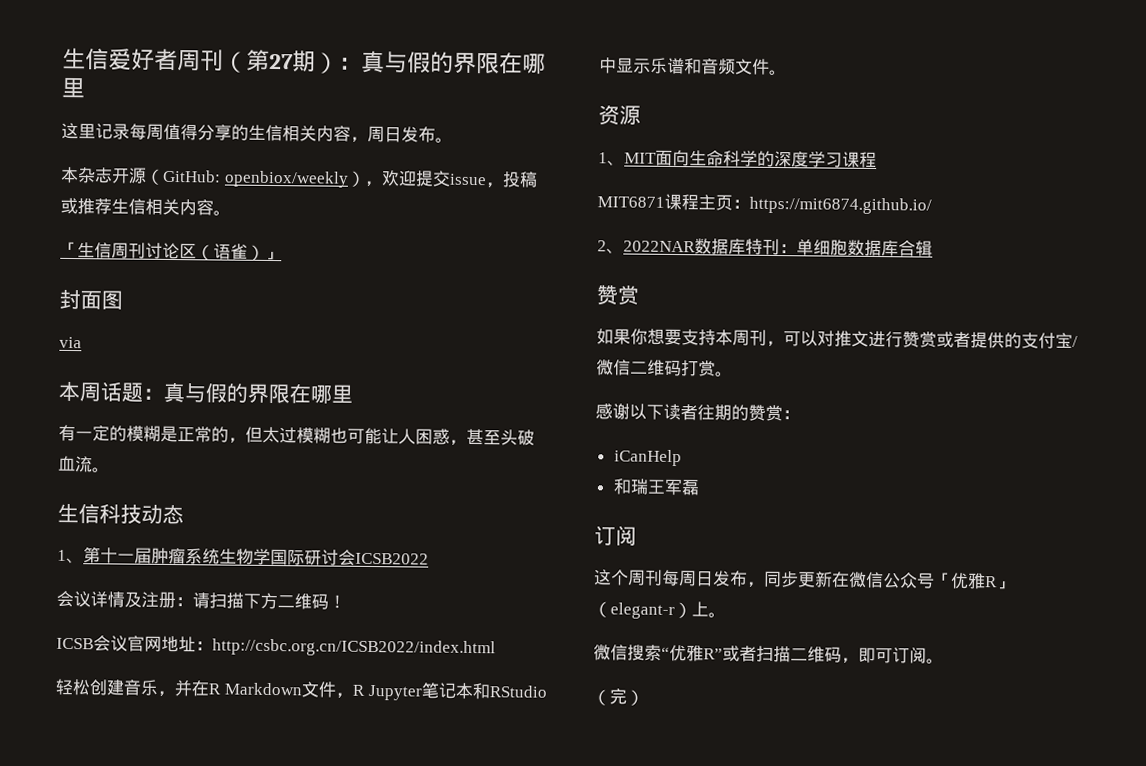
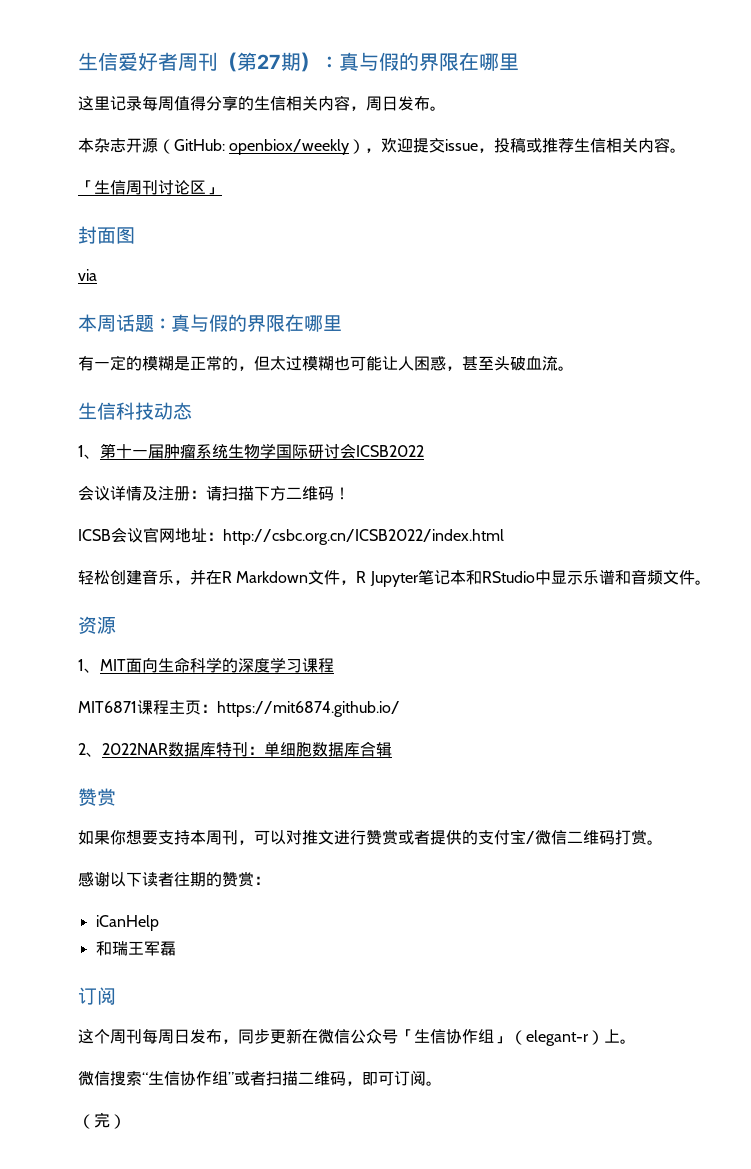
[196,243,265,261] （语雀） -> (206, 187) none
[950,572,998,590] 优雅R -> [414,1029,494,1044] 生信协作组
[669,644,723,662] 优雅R” -> [148,1071,234,1086] 生信协作组”

